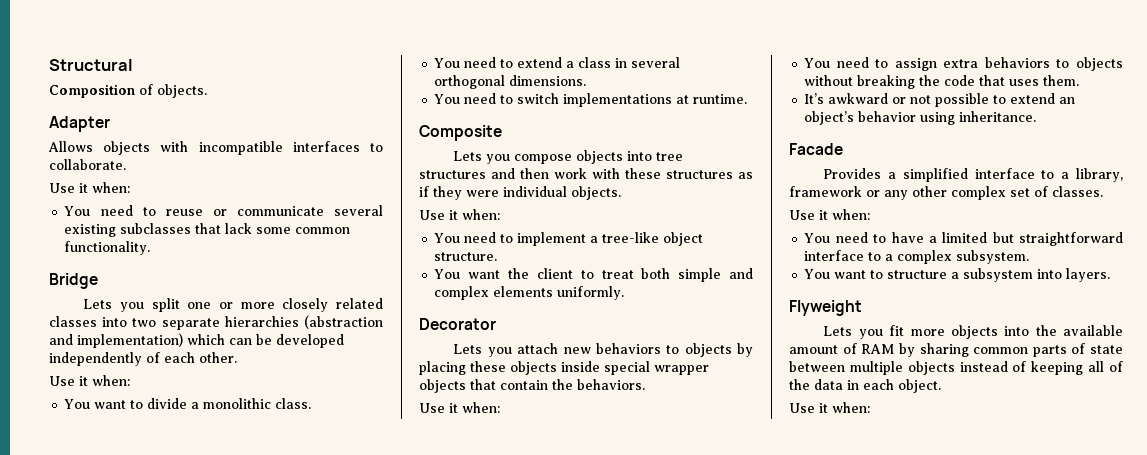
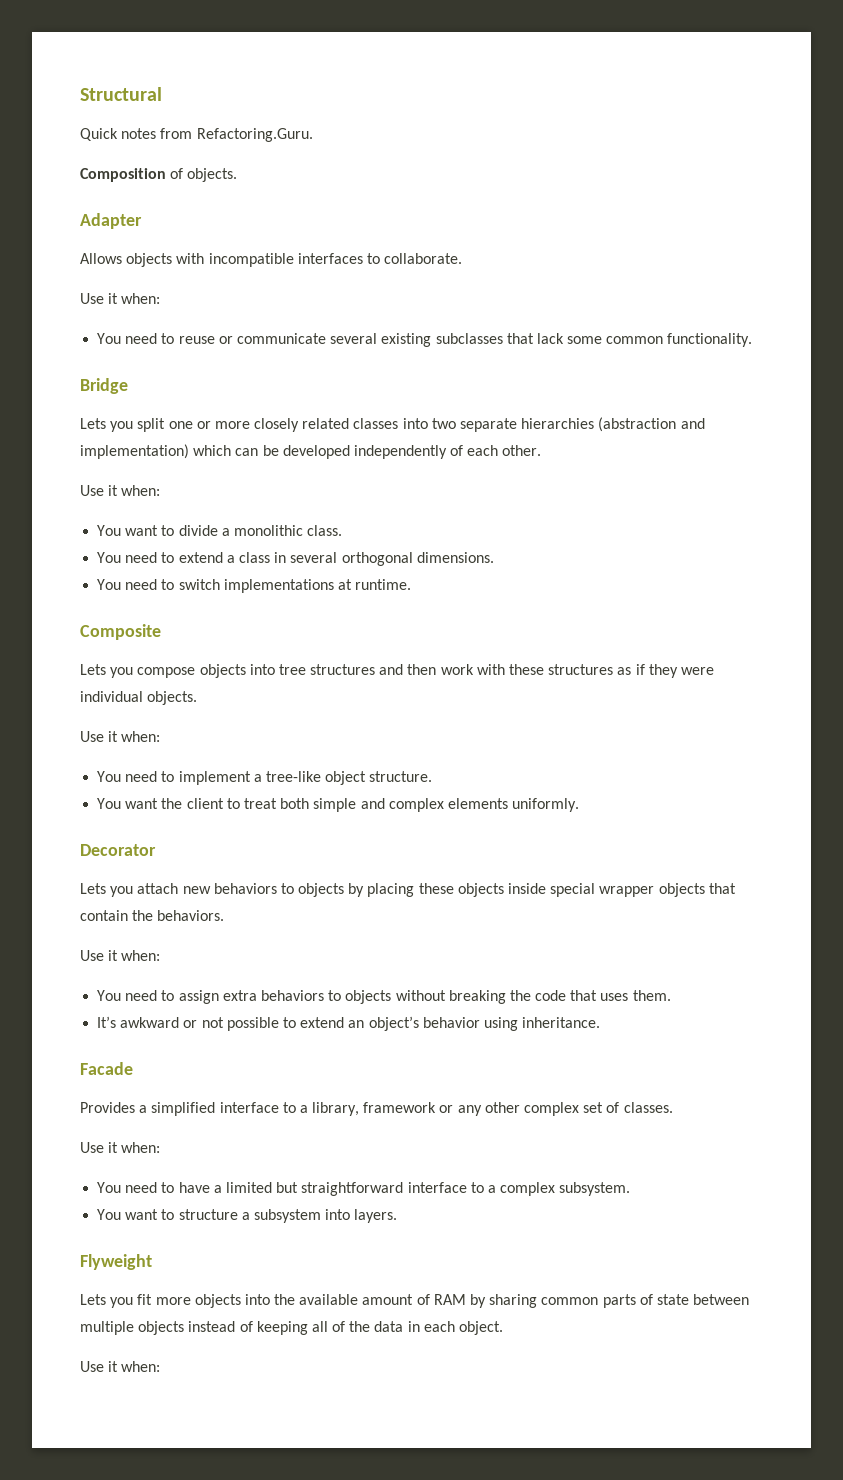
(133, 65) none -> [80,128,313,142] // Quick notes from Refactoring.Guru.

